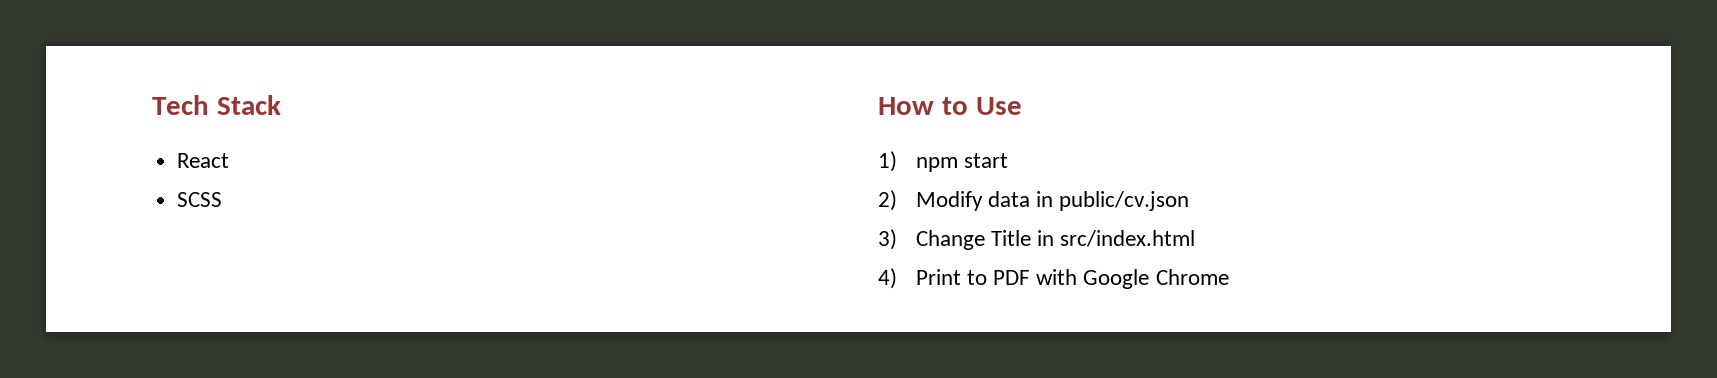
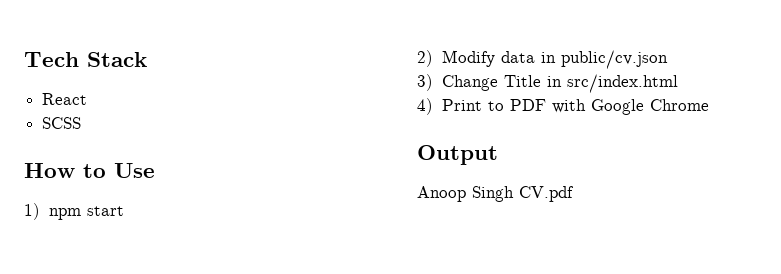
(1229, 277) none -> [417,145,498,165] [417,186,574,202] // Output // Anoop Singh CV.pdf

